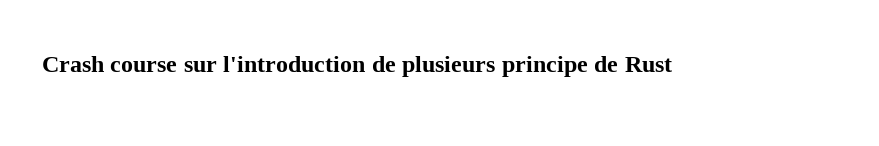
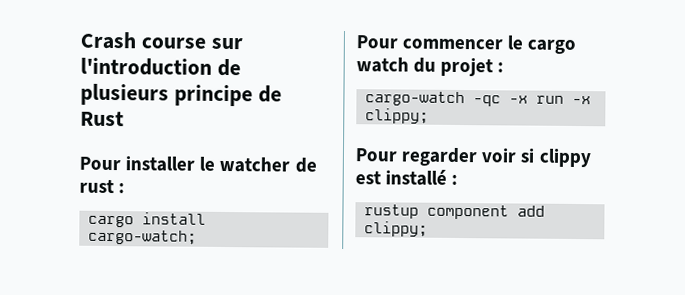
(672, 64) none -> [79,156,317,173] [79,179,126,194] [87,212,206,228] [87,229,197,245] [356,35,577,55] [356,57,505,77] [364,91,591,107] [364,108,429,124] [355,147,591,168] [355,169,459,186] [363,204,545,220] [363,221,428,237] // Pour installer le watcher de rust : // cargo install cargo-watch; // Pour commencer le cargo watch du projet : // cargo-watch -qc -x run -x clippy; // Pour regarder voir si clippy est installé : // rustup component add clippy;

